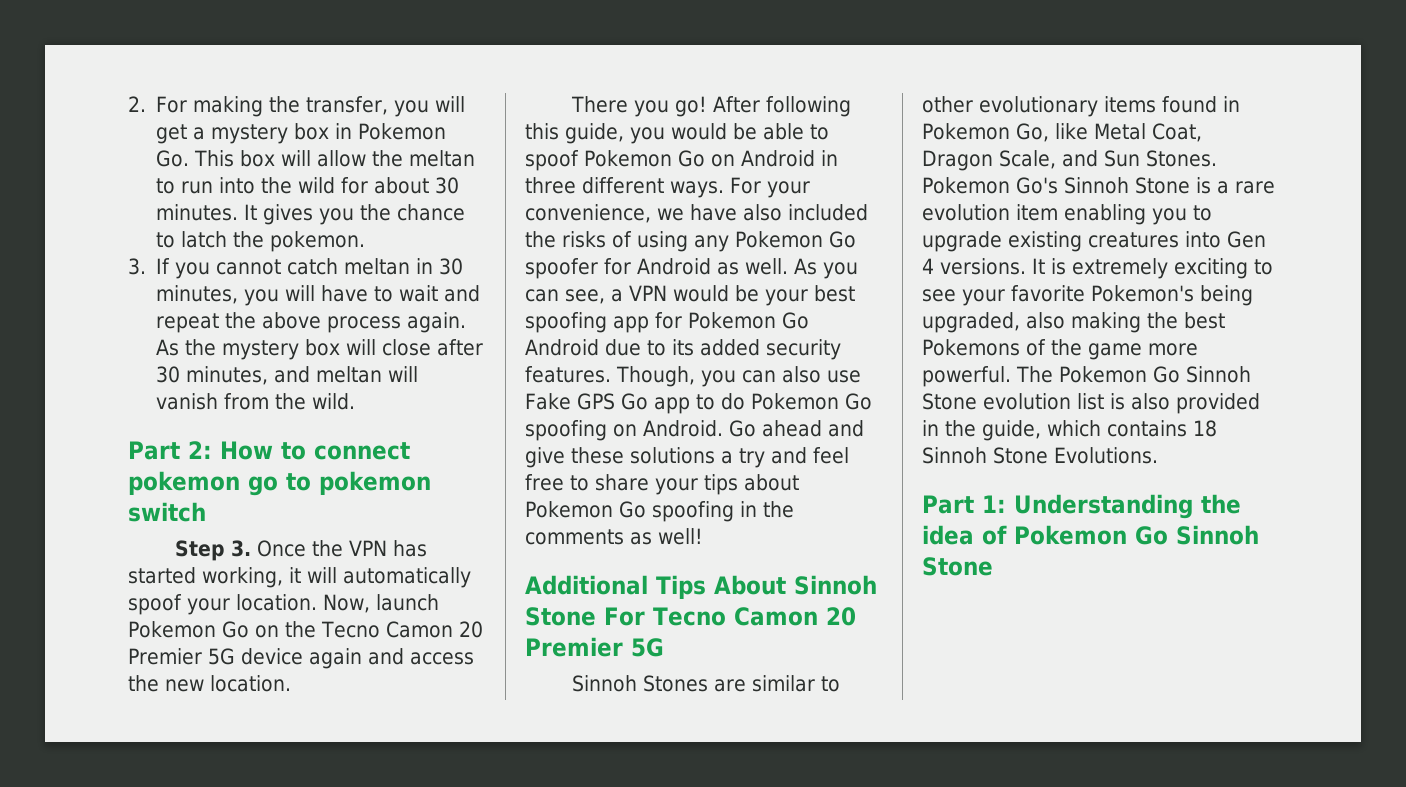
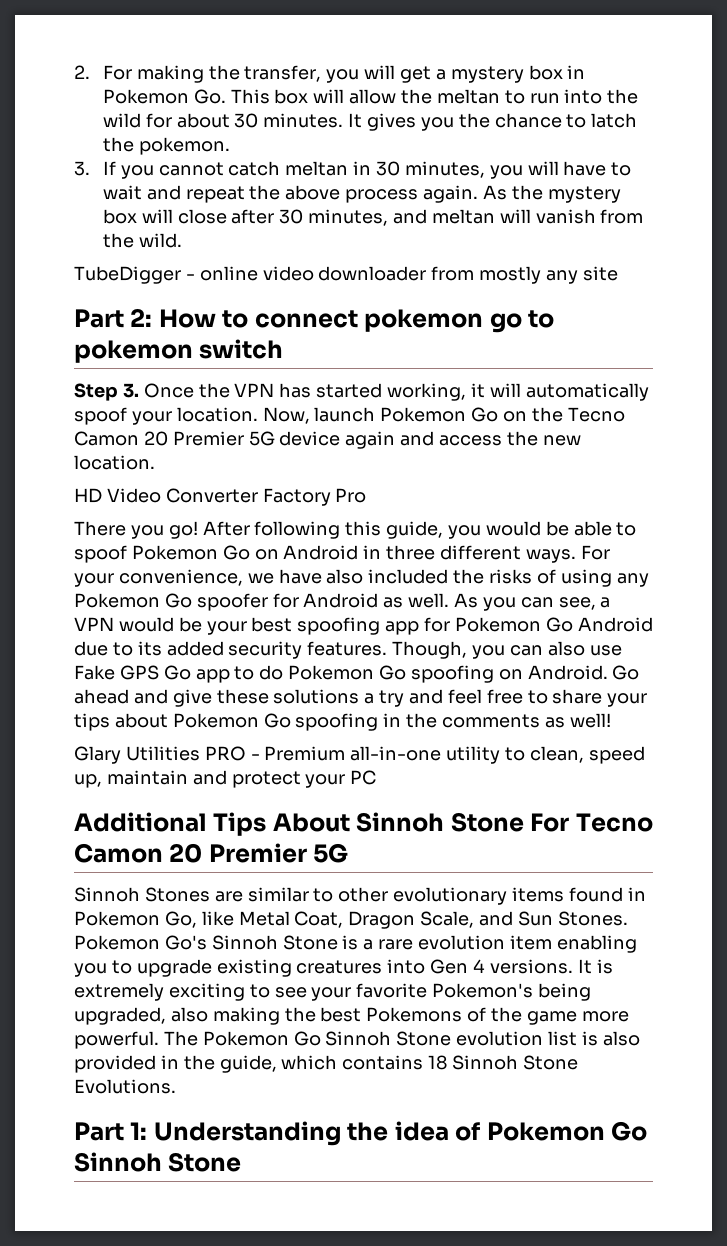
(356, 401) none -> [74,266,618,284] // TubeDigger - online video downloader from mostly any site
(291, 683) none -> [74,488,367,506] // HD Video Converter Factory Pro
(703, 536) none -> [74,746,645,764] [74,770,377,788] // Glary Utilities PRO - Premium all-in-one utility to clean, speed up, maintain and protect your PC

